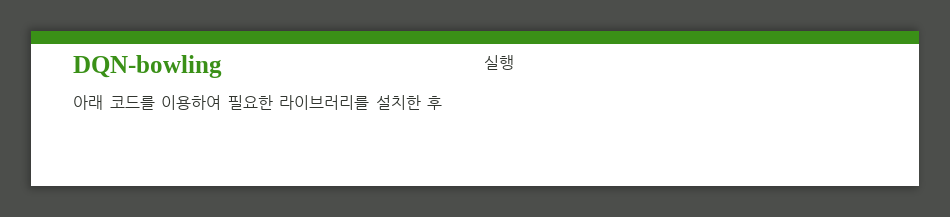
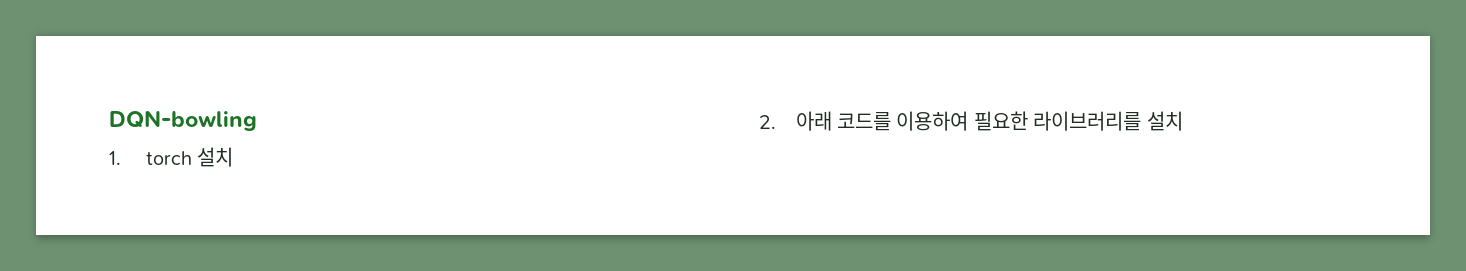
(222, 66) none -> [109,147,234,167] [759,115,776,129] 1. torch 설치 // 2.
[375,95,442,110] [484,55,514,70] 설치한 후 실행 -> [1146,111,1183,131] 설치

